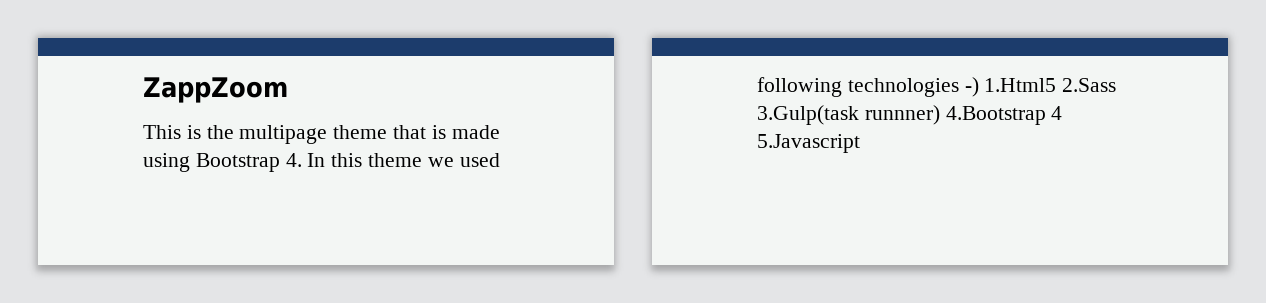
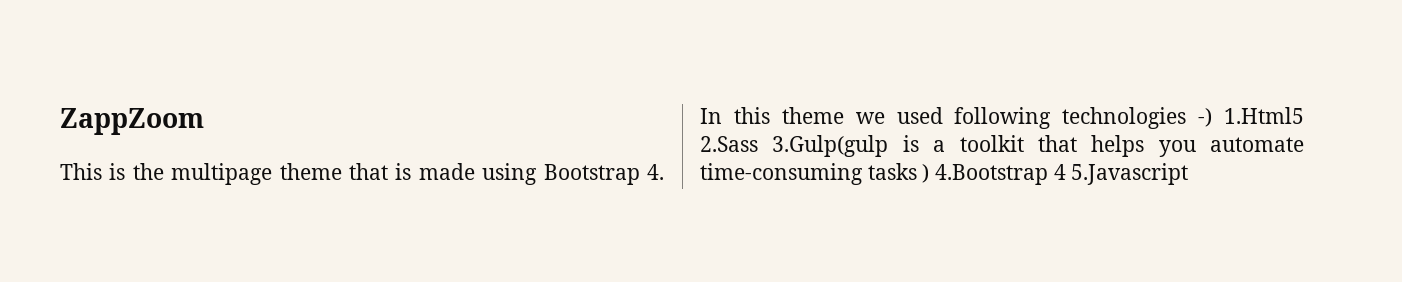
[757,105,940,125] 3.Gulp(task runnner) -> [772,135,1304,157] [700,163,930,185] 3.Gulp(gulp is a toolkit that helps you automate time-consuming tasks )

